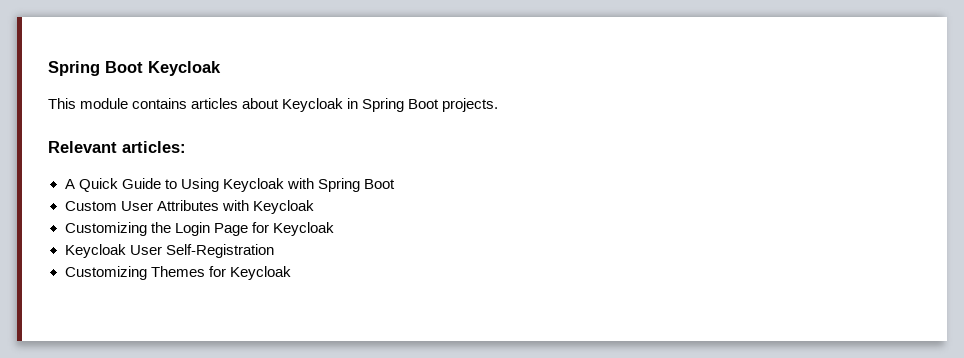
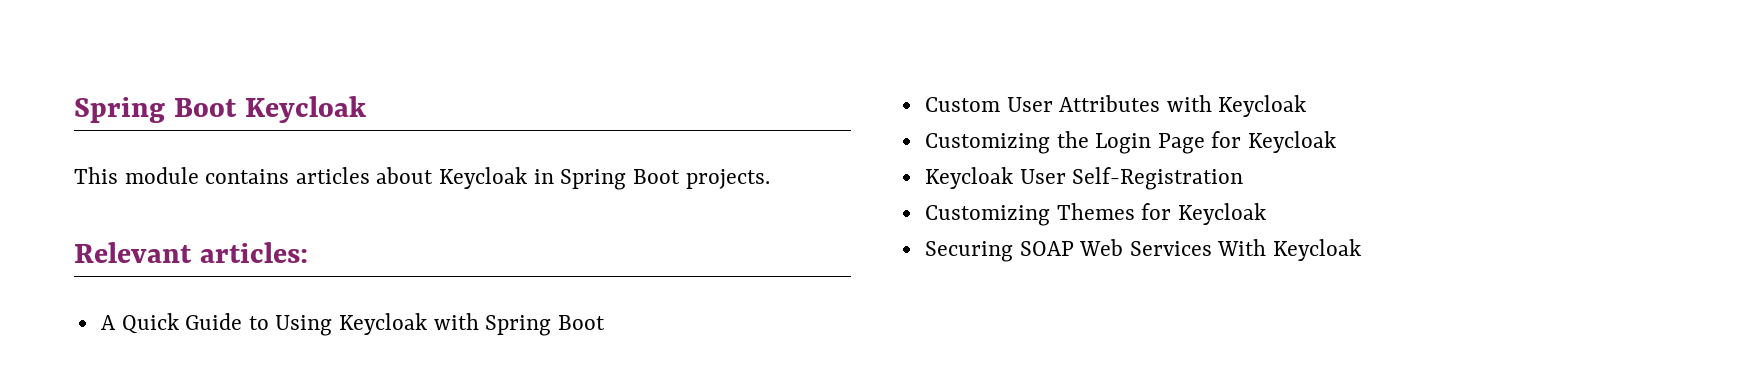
(291, 273) none -> [924,239,1362,262] // Securing SOAP Web Services With Keycloak

